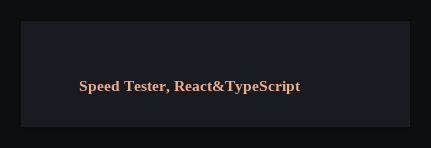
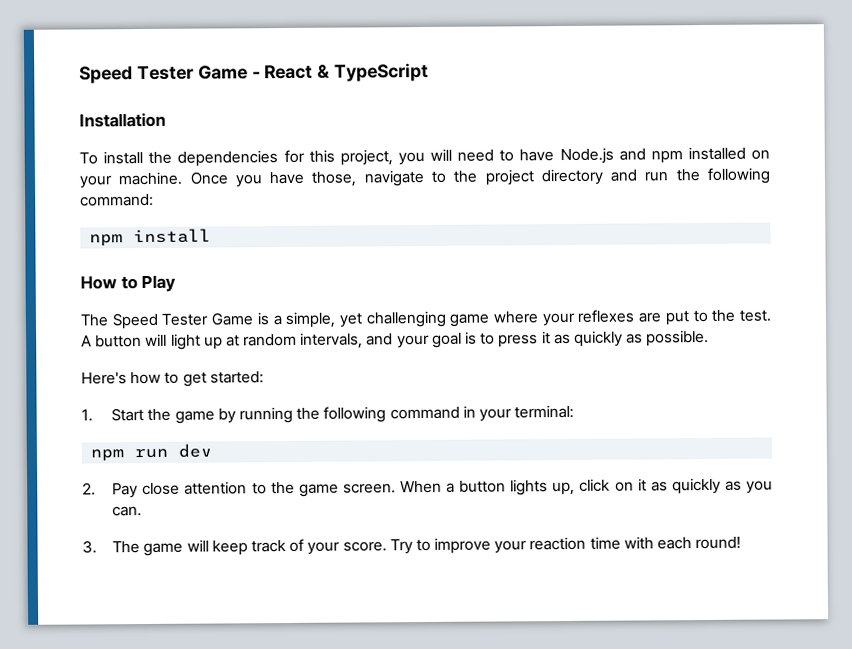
[79,81,302,94] Speed Tester, React&TypeScript -> [79,62,430,84] [79,112,166,128] [79,146,770,167] [79,167,772,189] [80,193,154,207] [89,228,212,247] [80,274,177,293] [80,309,772,330] [81,329,710,350] [81,371,264,387] [81,404,575,424] [90,443,213,462] [82,477,773,499] [112,506,143,517] [82,536,742,557] Speed Tester Game - React & TypeScript // Installation // To install the dependencies for this project, you will need to have Node.js and npm installed on your machine. Once you have those, navigate to the project directory and run the following command: // npm install // How to Play // The Speed Tester Game is a simple, yet challenging game where your reflexes are put to the test. A button will light up at random intervals, and your goal is to press it as quickly as possible. // Here's how to get started: // 1. Start the game by running the following command in your terminal: // npm run dev // 2. Pay close attention to the game screen. When a button lights up, click on it as quickly as you can. // 3. The game will keep track of your score. Try to improve your reaction time with each round!

